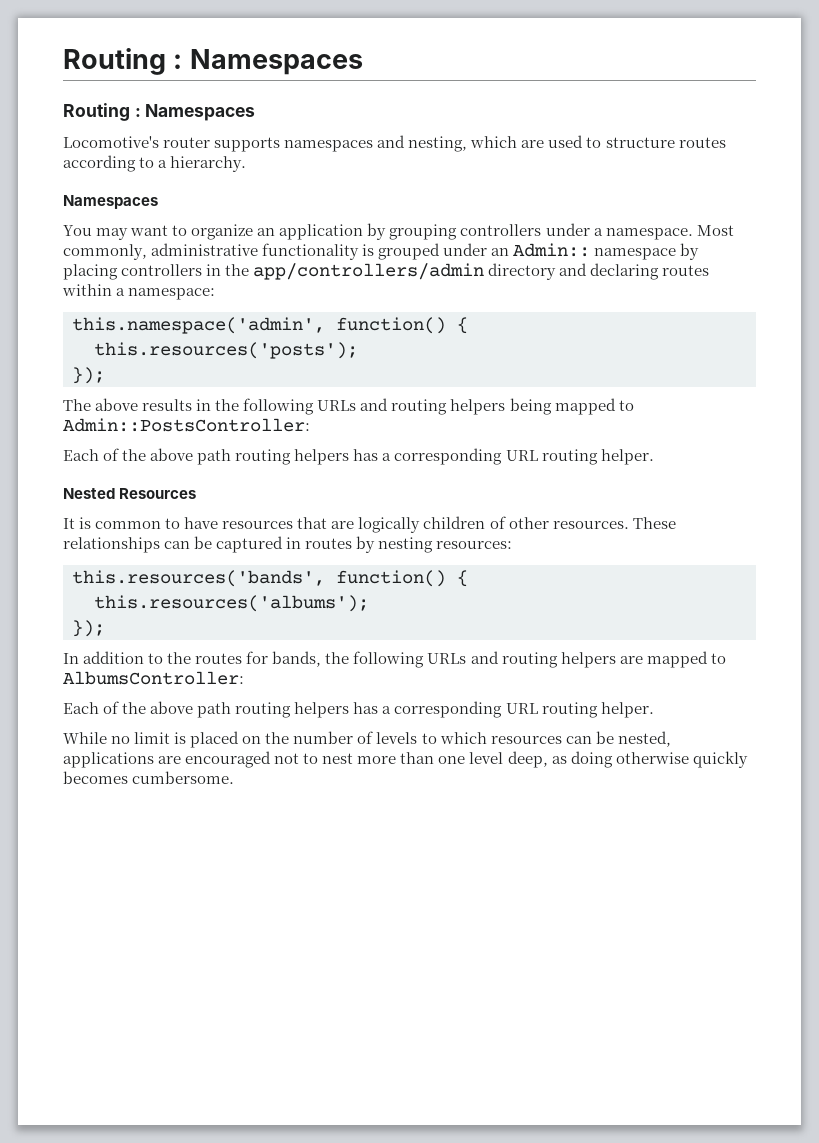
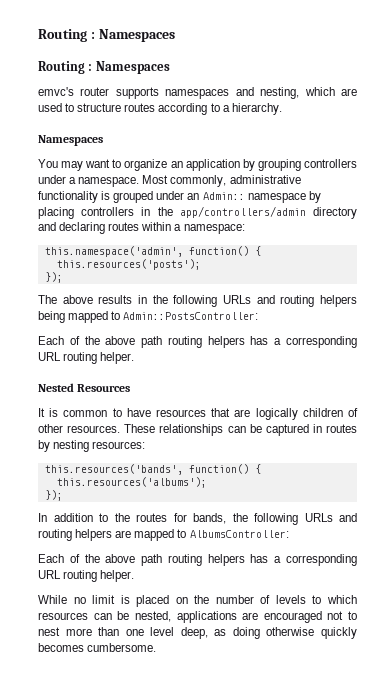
[63,136,159,148] Locomotive's -> [38,87,74,96] emvc's

